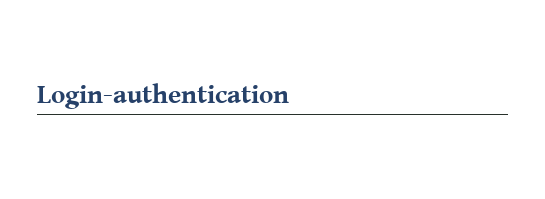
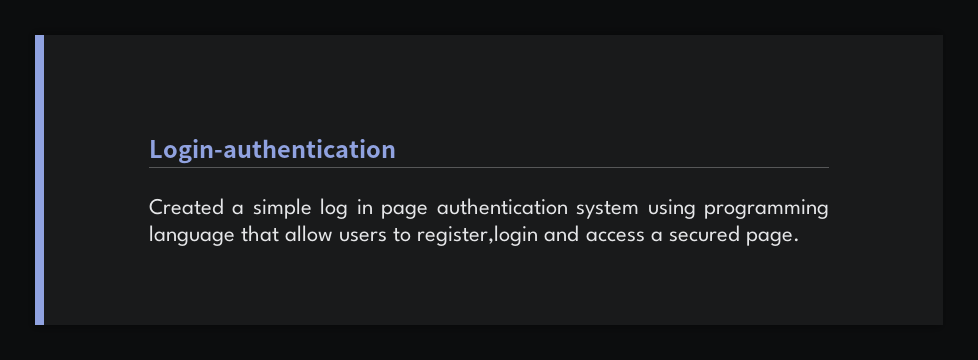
(289, 96) none -> [149,198,830,219] [149,225,800,246] // Created a simple log in page authentication system using programming language that allow users to register,login and access a secured page.

